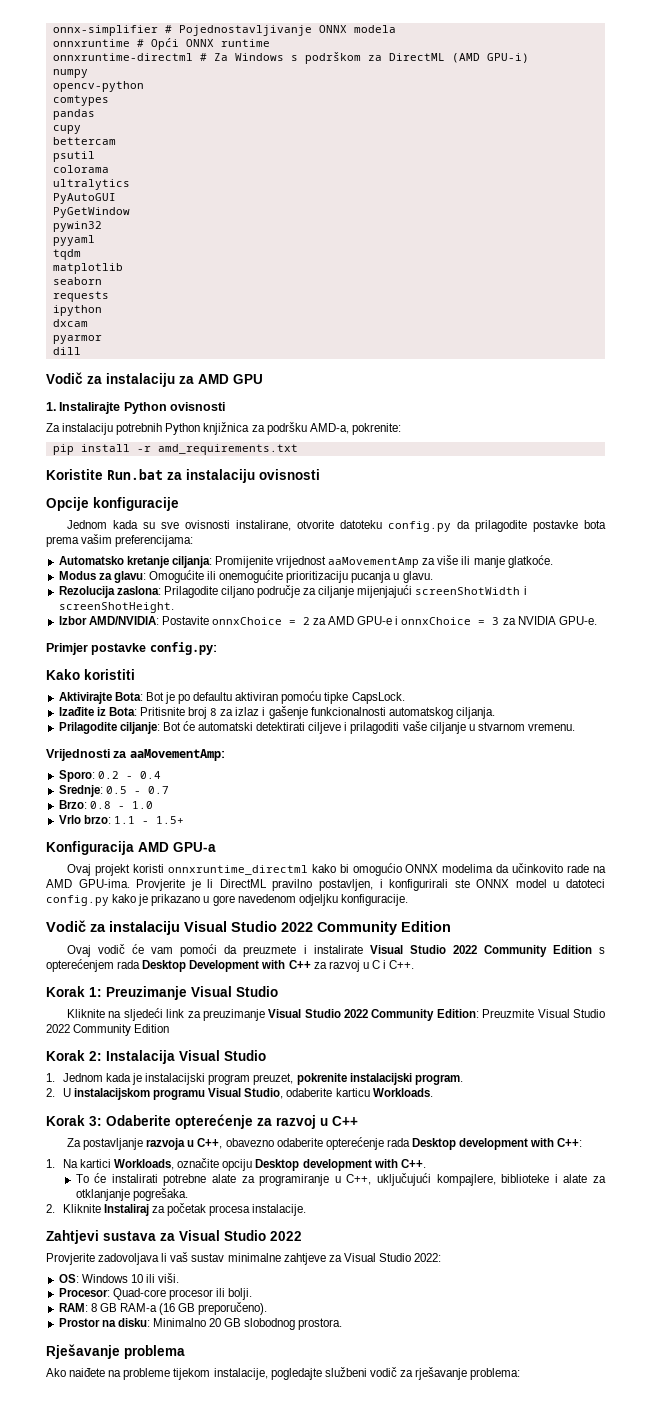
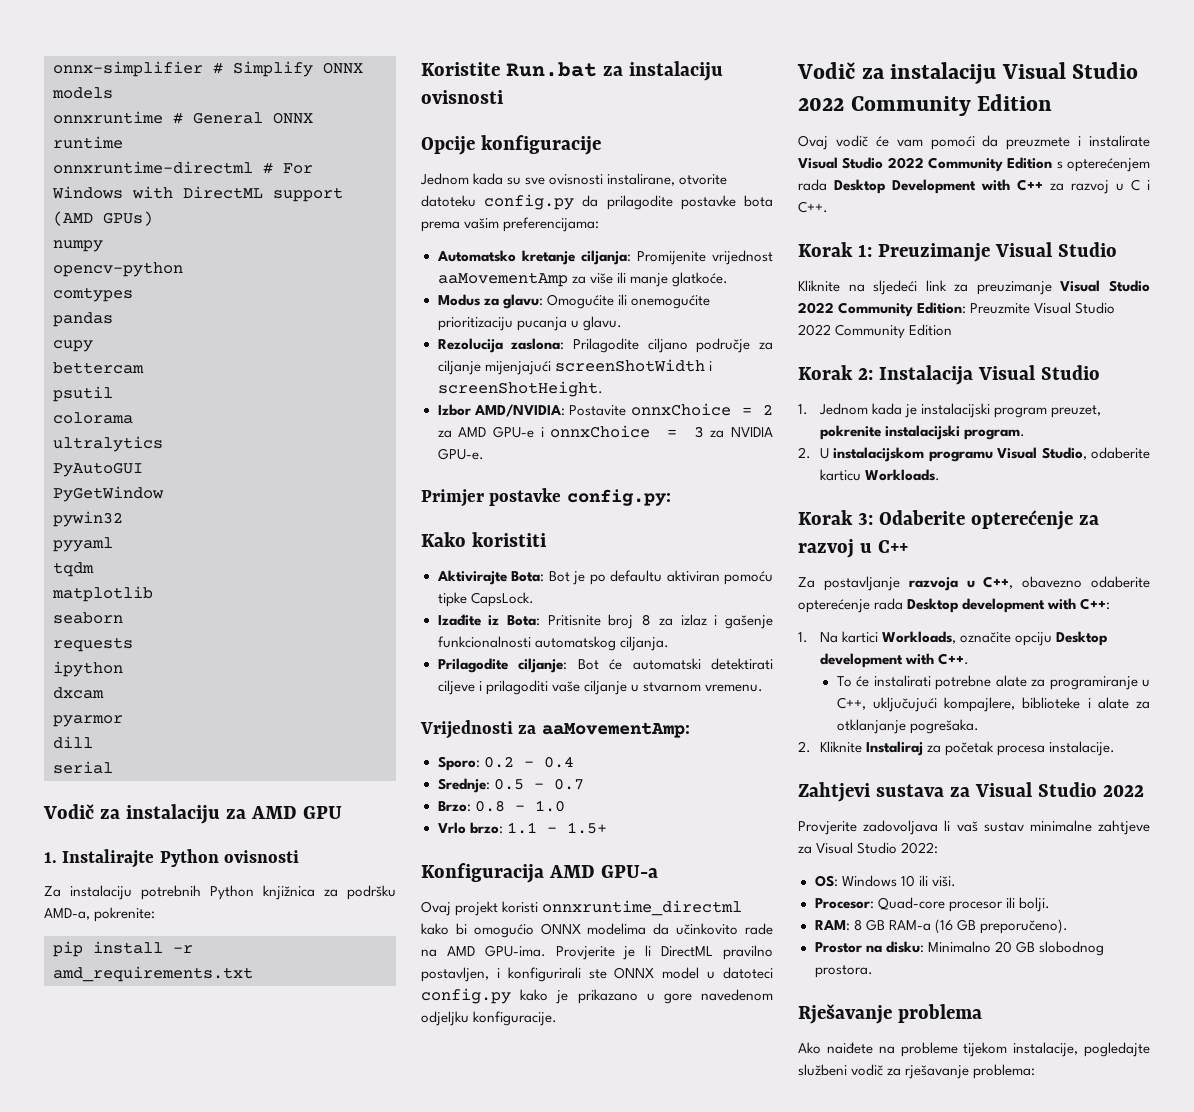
[178,25,396,36] Pojednostavljivanje ONNX modela -> [233,61,363,77] [52,87,113,99] Simplify ONNX models
[150,38,179,50] Opći -> [193,112,263,124] General
[213,52,529,64] Za Windows s podrškom za DirectML (AMD GPU-i) -> [283,163,313,174] [52,186,343,202] [53,211,153,226] For Windows with DirectML support (AMD GPUs)
(81, 351) none -> [53,761,113,774] // serial

